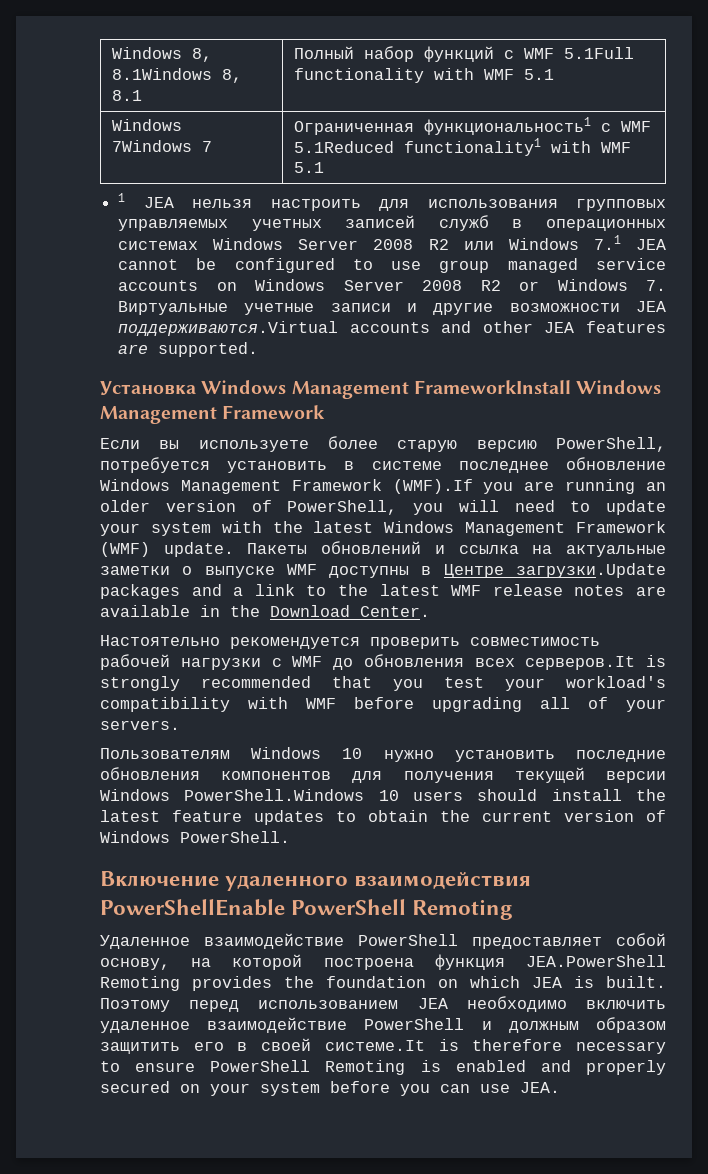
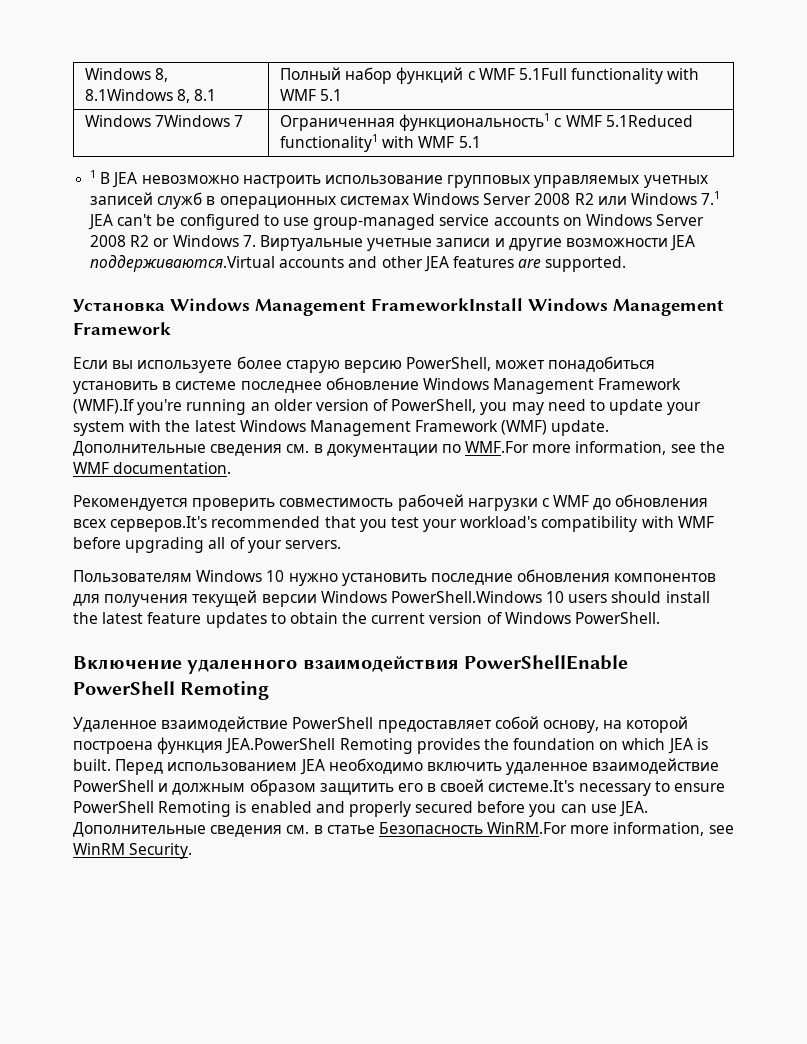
[143,197,558,211] JEA нельзя настроить для использования -> [100,172,443,188] В JEA невозможно настроить использование
[118,259,179,270] cannot -> [117,214,153,226] can't
[439,258,578,273] group managed -> [313,214,436,230] group-managed
[100,457,210,473] потребуется -> [495,356,656,372] может понадобиться
[483,481,555,494] you are -> [137,399,183,415] you're
[458,500,499,512] will -> [511,402,544,415] may
[247,541,666,557] [100,563,666,578] [100,584,667,599] [100,605,430,617] [100,635,360,649] Пакеты обновлений и ссылка на актуальные заметки о выпуске WMF доступны в Центре загрузки.Update packages and a link to the latest WMF release notes are available in the Download Center. // Настоятельно рекомендуется -> [73,441,725,457] [73,462,232,474] [73,495,188,511] Дополнительные сведения см. в документации по WMF.For more information, see the WMF documentation. // Рекомендуется
[525,655,666,670] [100,676,180,691] серверов.It is strongly -> [110,516,208,532] серверов.It's
[100,998,240,1012] Поэтому перед -> [115,759,164,775] Перед
[324,1039,563,1051] системе.It is therefore -> [488,780,575,792] системе.It's
[180,1082,320,1096] on your system -> (474, 807) none
(560, 1087) none -> [73,822,734,837] [73,843,193,859] Дополнительные сведения см. в статье Безопасность WinRM.For more information, see WinRM Security.

